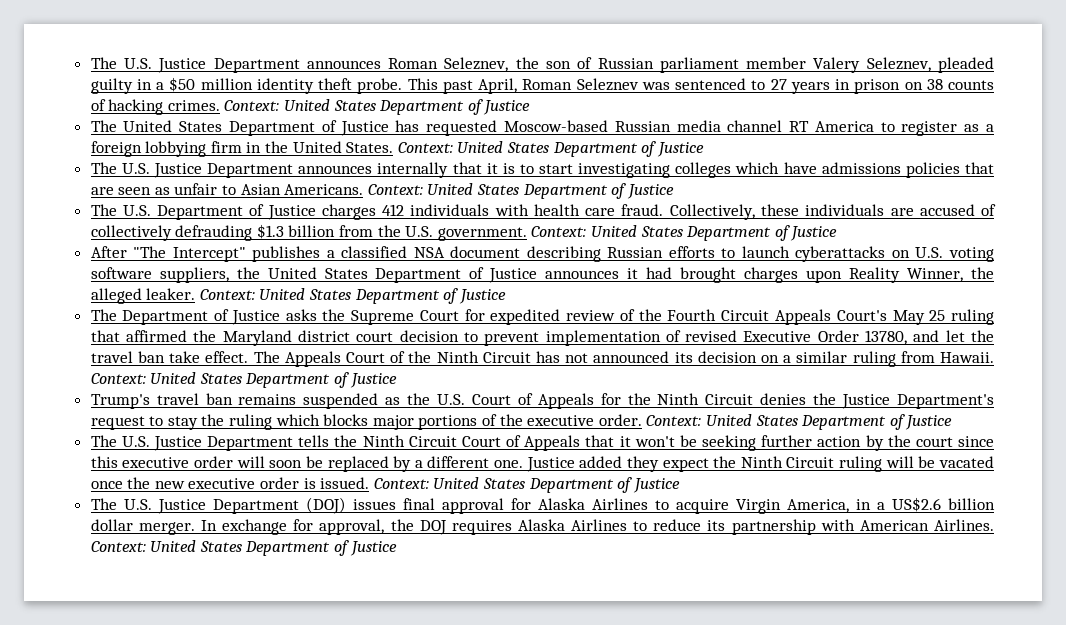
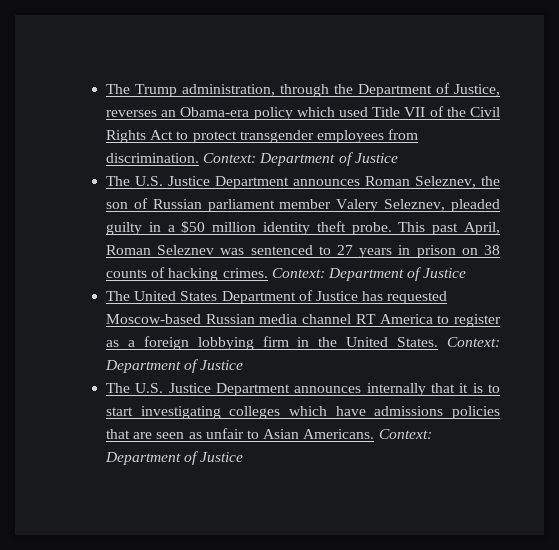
[90,57,117,69] The -> [106,83,500,97] [106,106,500,120] [106,129,419,143] [106,152,398,166] [106,176,131,186] The Trump administration, through the Department of Justice, reverses an Obama-era policy which used Title VII of the Civil Rights Act to protect transgender employees from discrimination. Context: Department of Justice // The
[284,99,376,111] United States -> (325, 273) none
[457,141,550,153] United States -> (500, 342) none
[427,183,674,199] [90,204,996,220] [90,224,838,241] [90,246,994,262] [90,267,994,283] [90,288,506,304] [90,309,994,325] [90,330,994,346] [90,351,994,367] [90,372,397,388] [90,393,995,409] [90,414,953,430] [90,435,994,451] [90,456,994,472] [90,477,680,493] [90,497,995,514] [90,519,994,535] [90,540,397,556] United States Department of Justice // The U.S. Department of Justice charges 412 individuals with health care fraud. Collectively, these individuals are accused of collectively defrauding $1.3 billion from the U.S. government. Context: United States Department of Justice // After "The Intercept" publishes a classified NSA document describing Russian efforts to launch cyberattacks on U.S. voting software suppliers, the United States Department of Justice announces it had brought charges upon Reality Winner, the alleged leaker. Context: United States Department of Justice // The Department of Justice asks the Supreme Court for expedited review of the Fourth Circuit Appeals Court's May 25 ruling that affirmed the Maryland district court decision to prevent implementation of revised Executive Order 13780, and let the travel ban take effect. The Appeals Court of the Ninth Circuit has not announced its decision on a similar ruling from Hawaii. Context: United States Department of Justice // Trump's travel ban remains suspended as the U.S. Court of Appeals for the Ninth Circuit denies the Justice Department's request to stay the ruling which blocks major portions of the executive order. Context: United States Department of Justice // The U.S. Justice Department tells the Ninth Circuit Court of Appeals that it won't be seeking further action by the court since this executive order will soon be replaced by a different one. Justice added they expect the Ninth Circuit ruling will be vacated once the new executive order is issued. Context: United States Department of Justice // The U.S. Justice Department (DOJ) issues final approval for Alaska Airlines to acquire Virgin America, in a US$2.6 billion dollar merger. In exchange for approval, the DOJ requires Alaska Airlines to reduce its partnership with American Airlines. Context: United States Department of Justice -> [105,451,244,465] Department of Justice

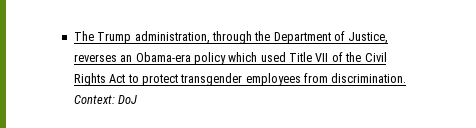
[259,152,398,166] [106,176,500,189] [106,198,500,212] [106,221,501,235] [106,245,500,258] [106,267,467,281] [106,290,448,304] [106,314,501,327] [106,336,500,350] [105,359,244,373] [106,383,500,396] [106,406,500,419] [106,428,432,439] [105,451,244,465] Department of Justice // The U.S. Justice Department announces Roman Seleznev, the son of Russian parliament member Valery Seleznev, pleaded guilty in a $50 million identity theft probe. This past April, Roman Seleznev was sentenced to 27 years in prison on 38 counts of hacking crimes. Context: Department of Justice // The United States Department of Justice has requested Moscow-based Russian media channel RT America to register as a foreign lobbying firm in the United States. Context: Department of Justice // The U.S. Justice Department announces internally that it is to start investigating colleges which have admissions policies that are seen as unfair to Asian Americans. Context: Department of Justice -> [118,95,138,104] DoJ

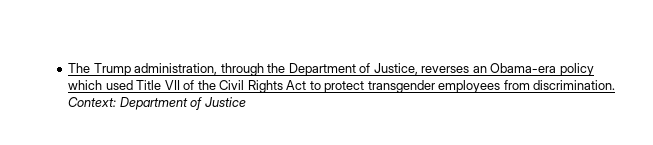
[118,95,138,104] DoJ -> [119,97,246,110] Department of Justice

